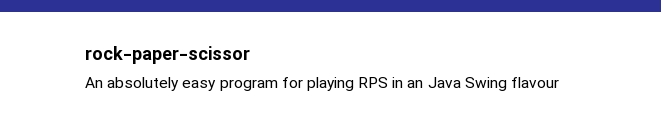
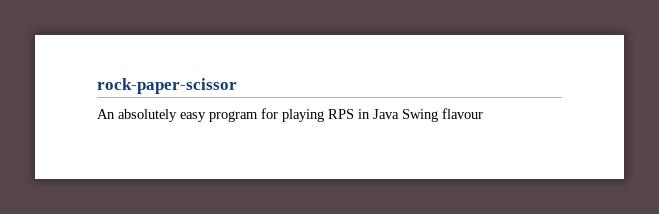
[407,80,424,88] an -> (370, 114) none

